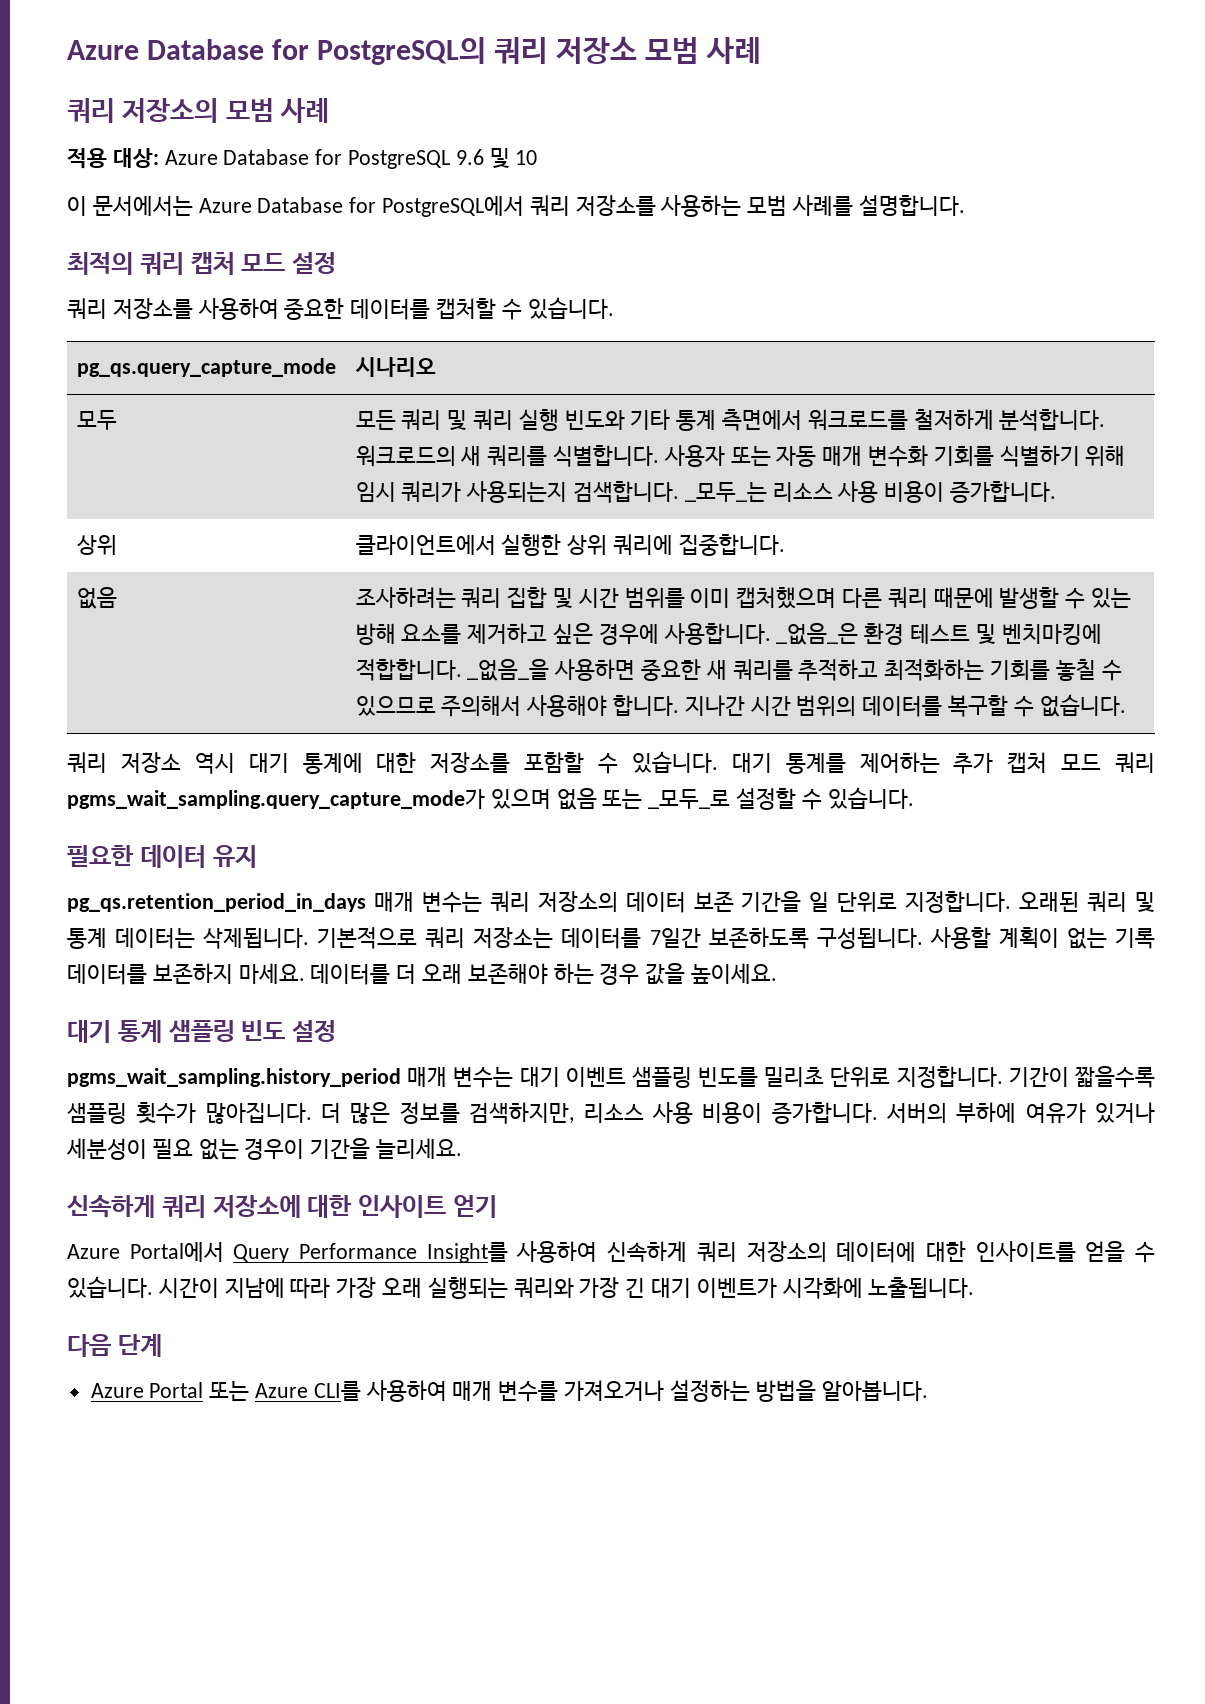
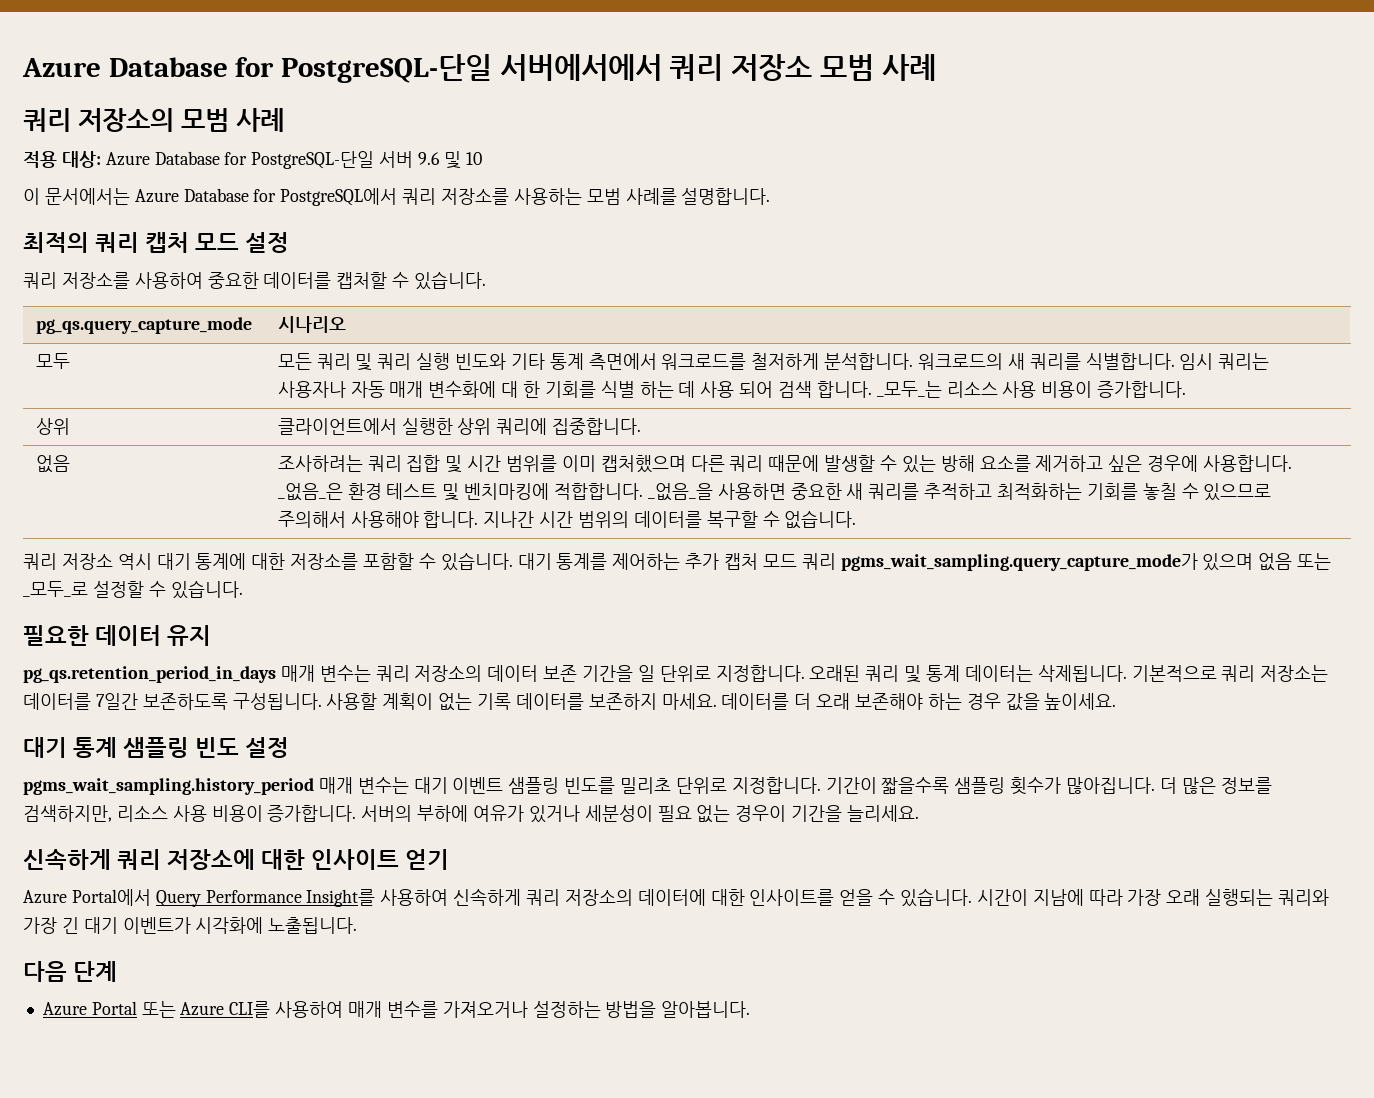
[67,37,486,65] Azure Database for PostgreSQL의 -> [22,54,662,83] Azure Database for PostgreSQL-단일 서버에서에서
[348,150,451,169] PostgreSQL -> [251,151,414,169] PostgreSQL-단일 서버
[663,445,1126,467] [355,481,679,503] 사용자 또는 자동 매개 변수화 기회를 식별하기 위해 임시 쿼리가 사용되는지 검색합니다. -> [1179,353,1270,370] [277,381,872,398] 임시 쿼리는 사용자나 자동 매개 변수화에 대 한 기회를 식별 하는 데 사용 되어 검색 합니다.

